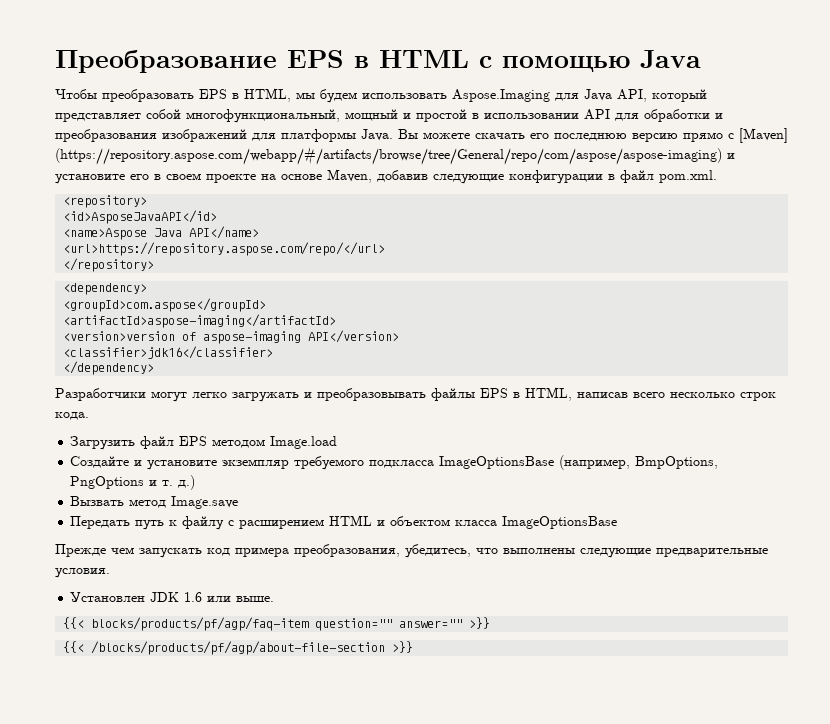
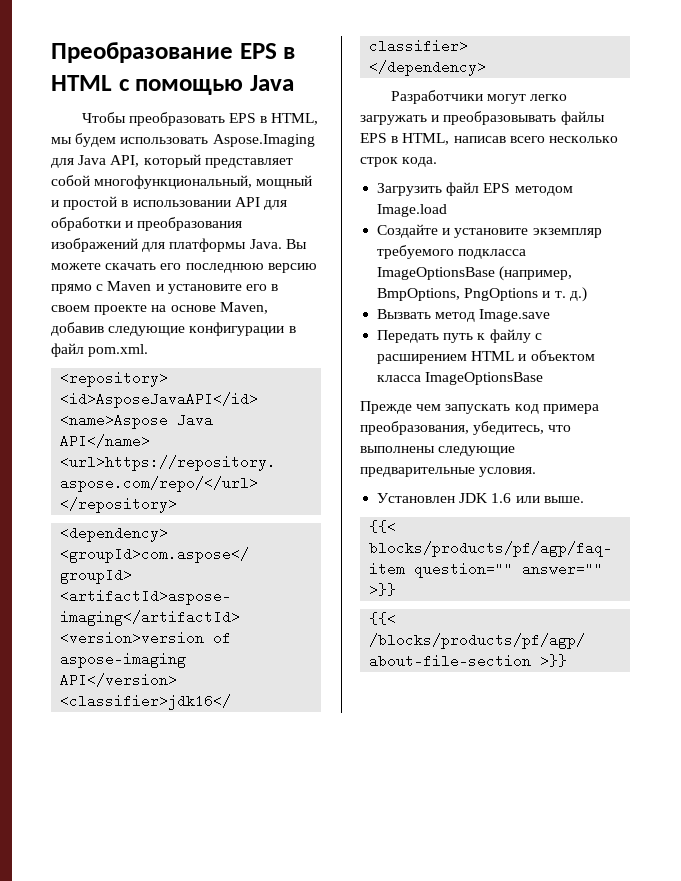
[739,128,788,143] [55,147,722,165] [Maven] (https://repository.aspose.com/webapp/#/artifacts/browse/tree/General/repo/com/aspose/aspose-imaging) -> [107,281,152,291] Maven

